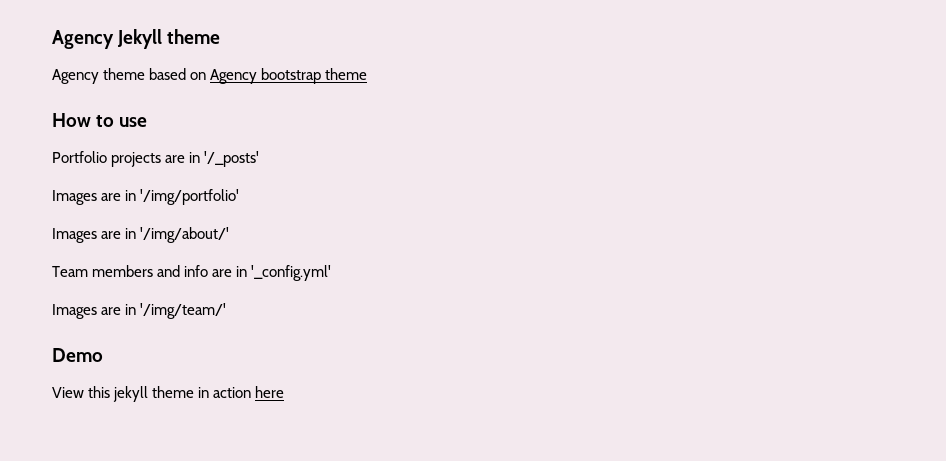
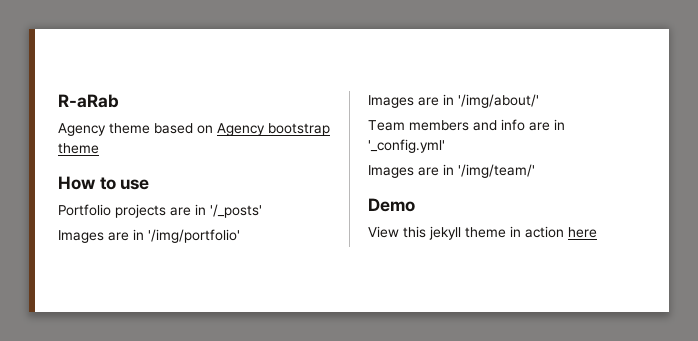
[52,29,221,49] Agency Jekyll theme -> [58,94,119,108] R-aRab

